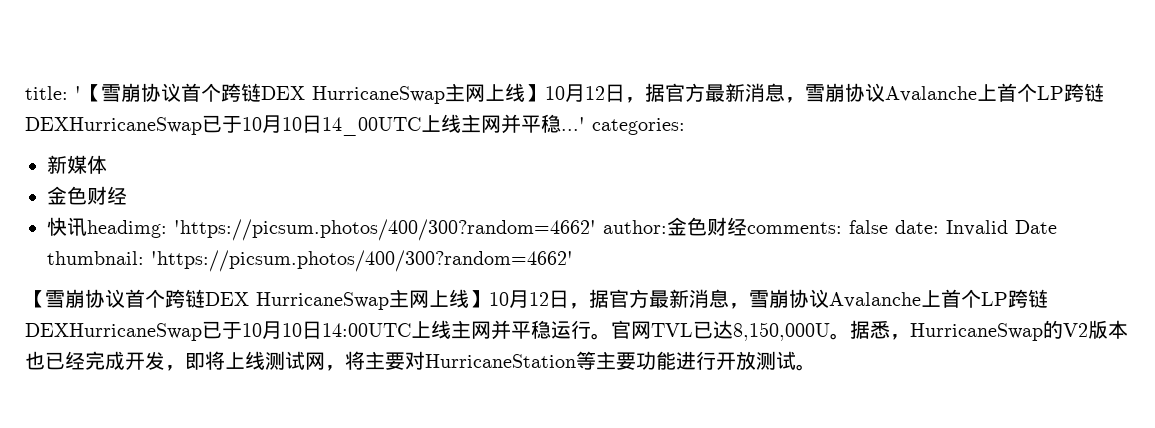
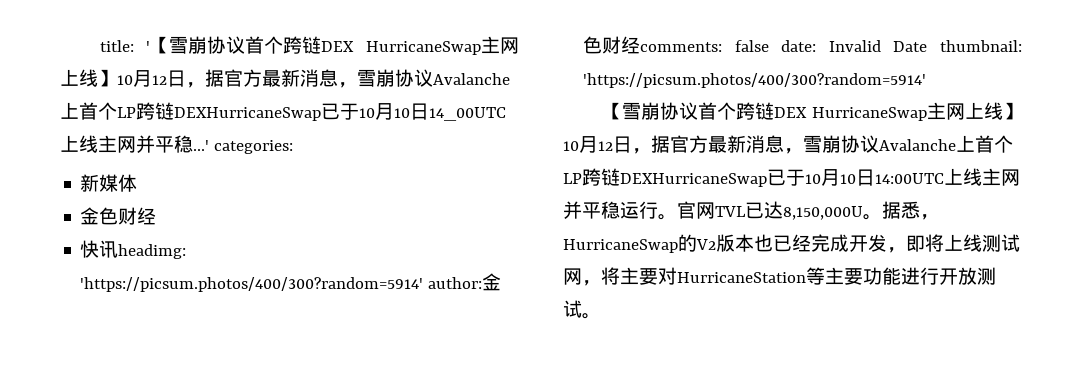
[174,219,596,241] 'https://picsum.photos/400/300?random=4662' -> [80,277,424,292] 'https://picsum.photos/400/300?random=5914'
[151,250,573,272] 'https://picsum.photos/400/300?random=4662' -> [583,73,927,88] 'https://picsum.photos/400/300?random=5914'

